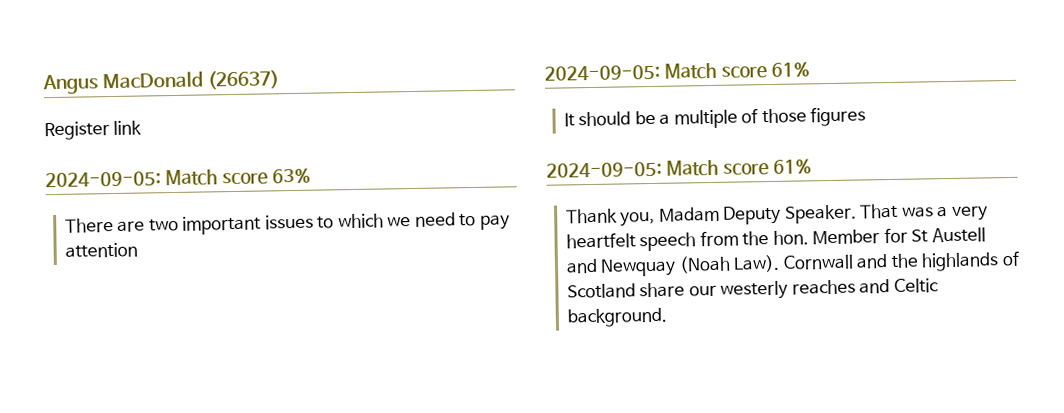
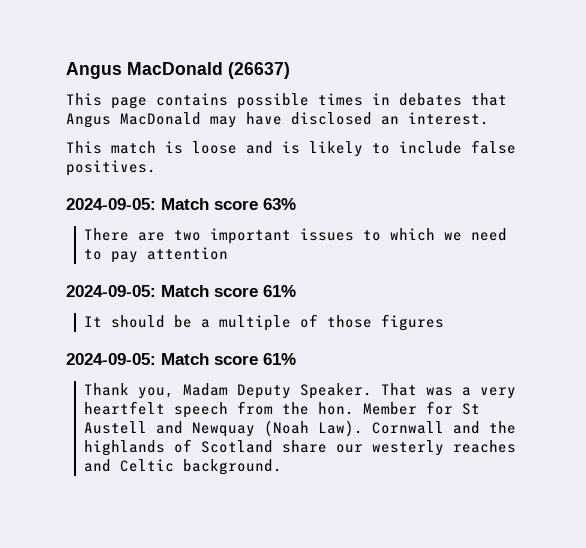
[44,120,143,141] Register link -> [66,93,507,109] [66,112,489,128] [66,140,516,157] [66,160,156,176] This page contains possible times in debates that Angus MacDonald may have disclosed an interest. // This match is loose and is likely to include false positives.

